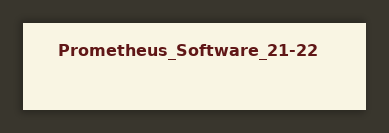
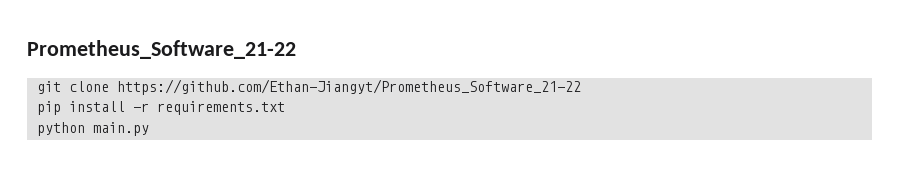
(318, 52) none -> [37,79,582,95] [37,101,286,115] [37,122,150,136] // git clone https://github.com/Ethan-Jiangyt/Prometheus_Software_21-22 // pip install -r requirements.txt // python main.py

